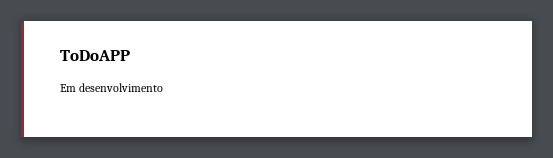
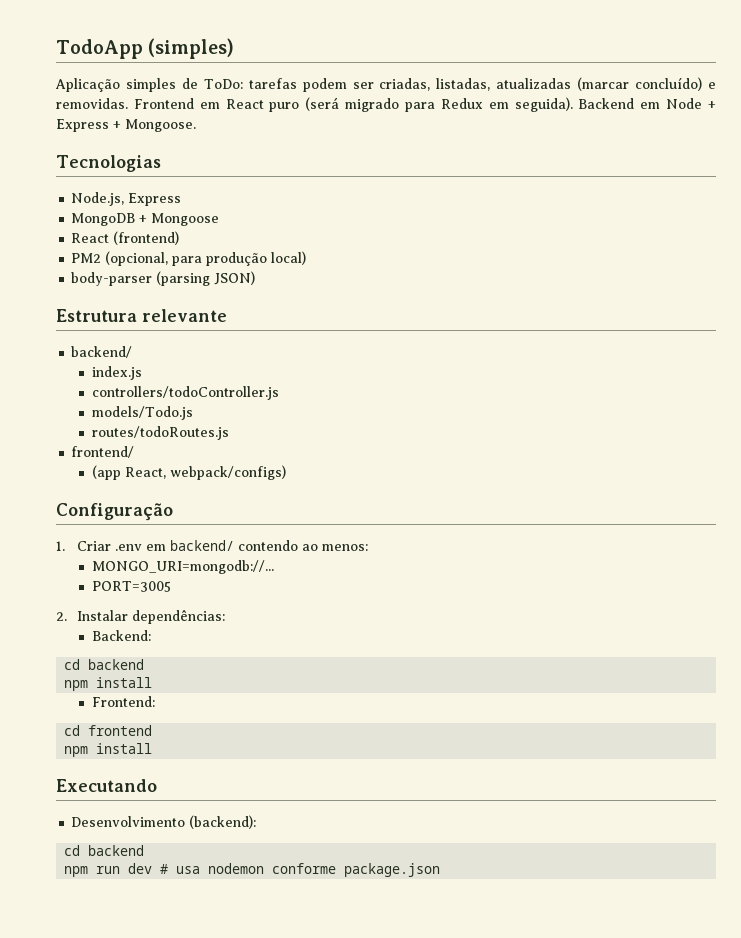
[60,50,130,61] [60,83,164,92] ToDoAPP // Em desenvolvimento -> [56,38,235,59] [55,77,716,92] [56,97,716,112] [56,119,196,132] [56,155,161,172] [71,192,182,206] [71,213,220,226] [71,231,180,245] [71,251,307,266] [71,271,256,286] [56,309,227,322] [71,346,133,358] [91,366,142,380] [91,386,279,400] [91,406,193,420] [91,426,229,440] [71,446,135,458] [91,465,286,480] [56,503,173,521] [56,540,368,551] [91,560,274,574] [91,581,171,592] [56,609,225,624] [91,630,151,641] [64,659,145,670] [64,677,153,691] [91,696,155,707] [64,725,153,736] [64,743,153,757] [56,779,157,792] [71,815,257,829] [64,845,145,856] [64,863,441,877] TodoApp (simples) // Aplicação simples de ToDo: tarefas podem ser criadas, listadas, atualizadas (marcar concluído) e removidas. Frontend em React puro (será migrado para Redux em seguida). Backend em Node + Express + Mongoose. // Tecnologias // Node.js, Express // MongoDB + Mongoose // React (frontend) // PM2 (opcional, para produção local) // body-parser (parsing JSON) // Estrutura relevante // backend/ // index.js // controllers/todoController.js // models/Todo.js // routes/todoRoutes.js // frontend/ // (app React, webpack/configs) // Configuração // 1. Criar .env em backend/ contendo ao menos: // MONGO_URI=mongodb://... // PORT=3005 // 2. Instalar dependências: // Backend: // cd backend // npm install // Frontend: // cd frontend // npm install // Executando // Desenvolvimento (backend): // cd backend // npm run dev # usa nodemon conforme package.json

